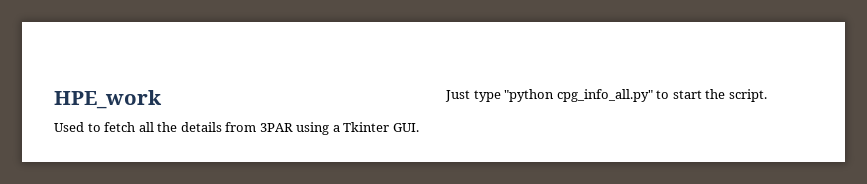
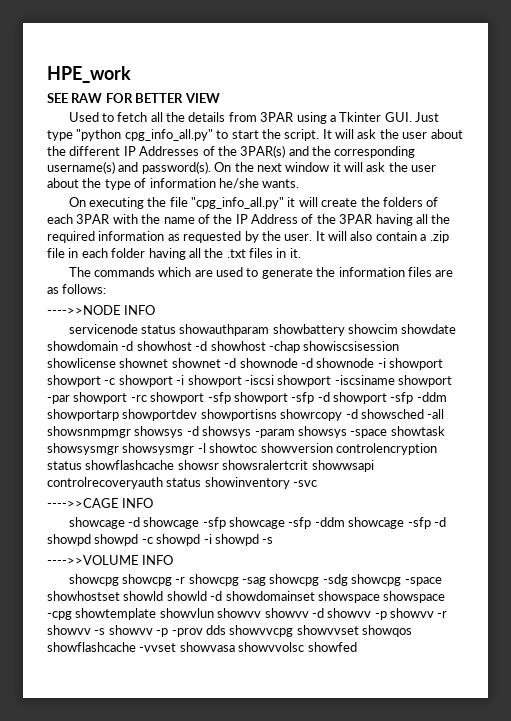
(162, 99) none -> [47,93,220,103] // SEE RAW FOR BETTER VIEW
(767, 95) none -> [322,129,463,139] [47,145,416,158] [47,161,437,174] [47,178,300,190] [68,197,439,209] [47,214,451,226] [47,231,449,243] [47,248,301,260] [68,267,454,279] [47,284,107,294] [47,305,156,315] [68,324,457,336] [47,341,400,353] [47,358,443,370] [47,375,452,387] [47,392,447,404] [47,409,445,421] [47,426,445,438] [47,443,437,455] [47,460,374,472] [47,477,318,489] [47,498,154,508] [68,517,446,529] [47,534,274,546] [47,555,174,565] [68,574,442,586] [47,591,446,603] [47,608,448,620] [47,625,412,637] [47,642,357,652] It will ask the user about the different IP Addresses of the 3PAR(s) and the corresponding username(s) and password(s). On the next window it will ask the user about the type of information he/she wants. // On executing the file "cpg_info_all.py" it will create the folders of each 3PAR with the name of the IP Address of the 3PAR having all the required information as requested by the user. It will also contain a .zip file in each folder having all the .txt files in it. // The commands which are used to generate the information files are as follows: // ---->>NODE INFO // servicenode status showauthparam showbattery showcim showdate showdomain -d showhost -d showhost -chap showiscsisession showlicense shownet shownet -d shownode -d shownode -i showport showport -c showport -i showport -iscsi showport -iscsiname showport -par showport -rc showport -sfp showport -sfp -d showport -sfp -ddm showportarp showportdev showportisns showrcopy -d showsched -all showsnmpmgr showsys -d showsys -param showsys -space showtask showsysmgr showsysmgr -l showtoc showversion controlencryption status showflashcache showsr showsralertcrit showwsapi controlrecoveryauth status showinventory -svc // ---->>CAGE INFO // showcage -d showcage -sfp showcage -sfp -ddm showcage -sfp -d showpd showpd -c showpd -i showpd -s // ---->>VOLUME INFO // showcpg showcpg -r showcpg -sag showcpg -sdg showcpg -space showhostset showld showld -d showdomainset showspace showspace -cpg showtemplate showvlun showvv showvv -d showvv -p showvv -r showvv -s showvv -p -prov dds showvvcpg showvvset showqos showflashcache -vvset showvasa showvvolsc showfed

